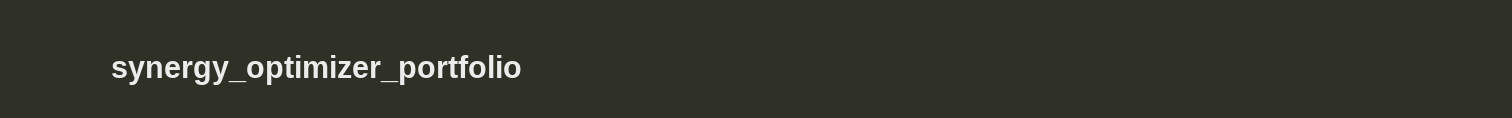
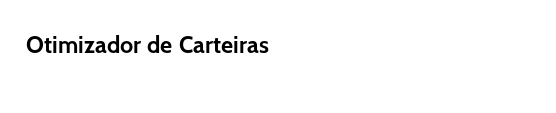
[111,55,522,85] synergy_optimizer_portfolio -> [26,35,269,53] Otimizador de Carteiras

